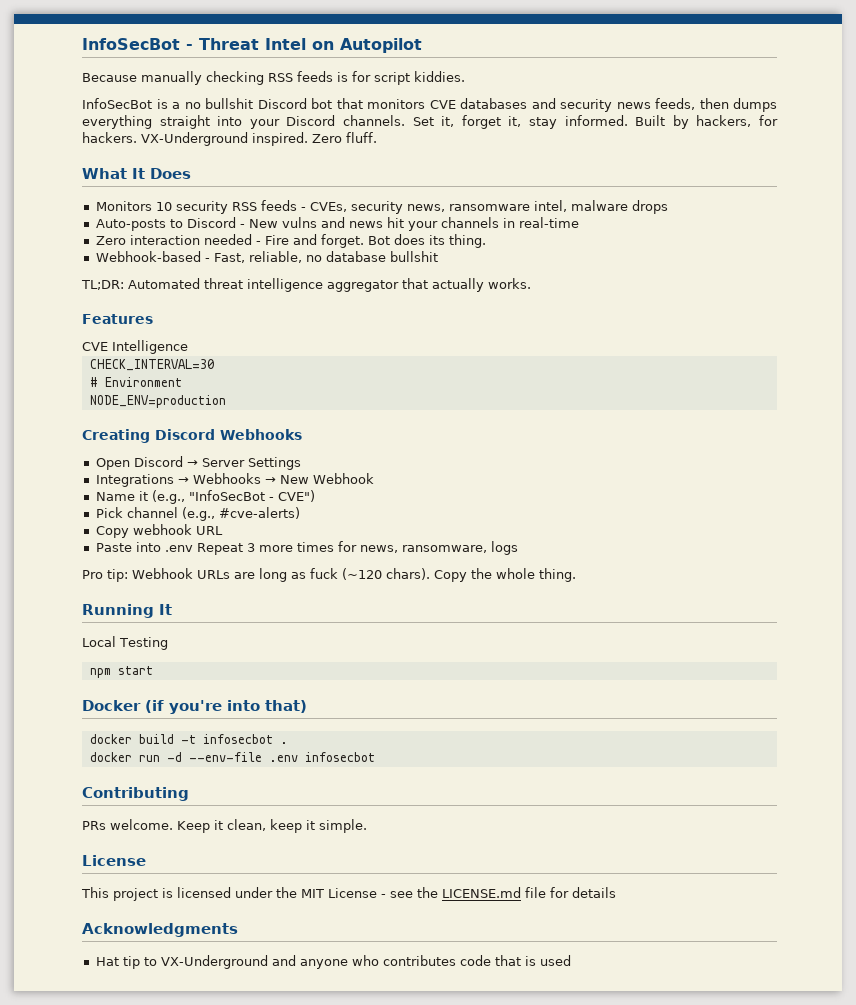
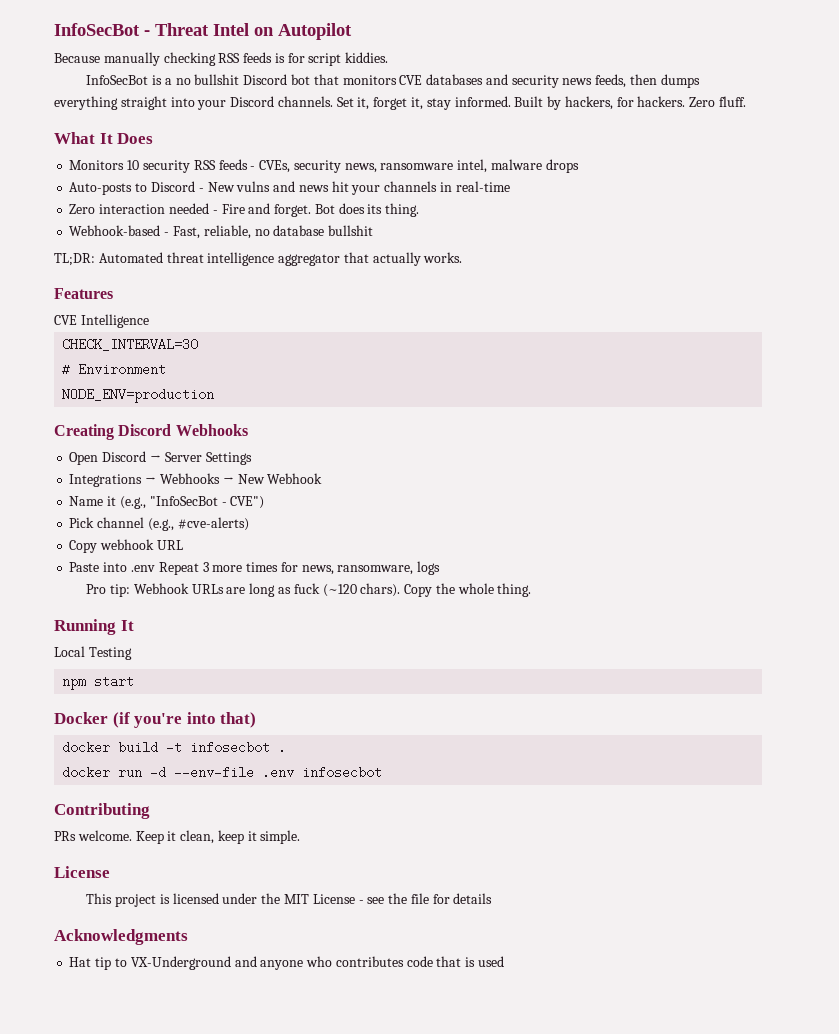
[141,132,308,146] VX-Underground inspired. -> (686, 101) none
[442,887,521,898] LICENSE.md -> (408, 898) none

